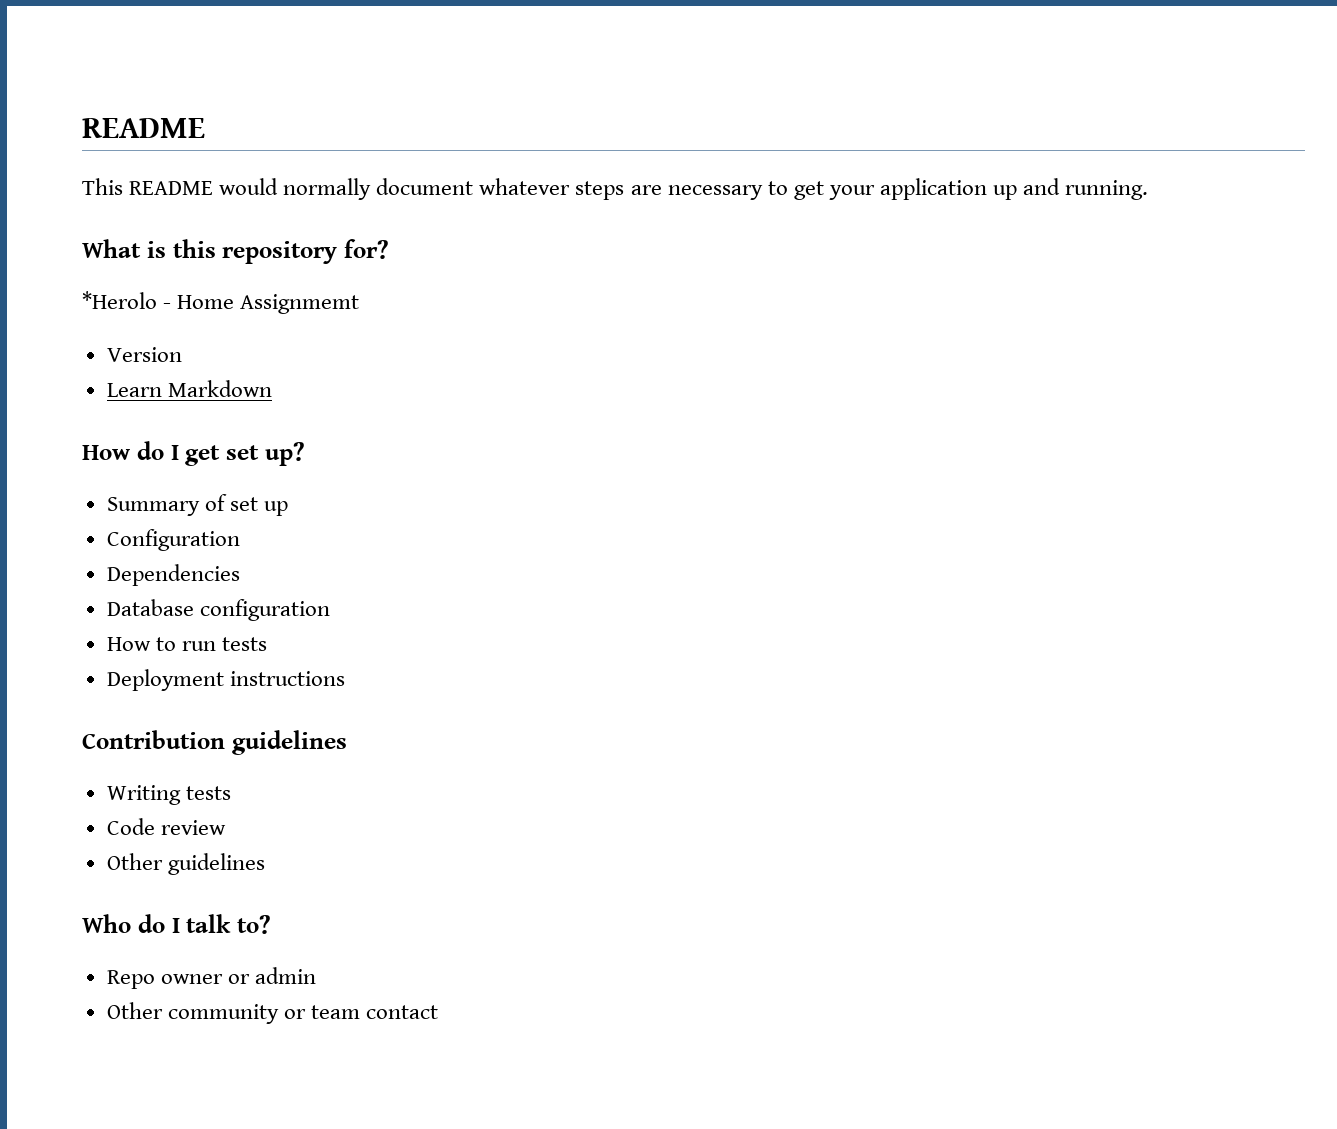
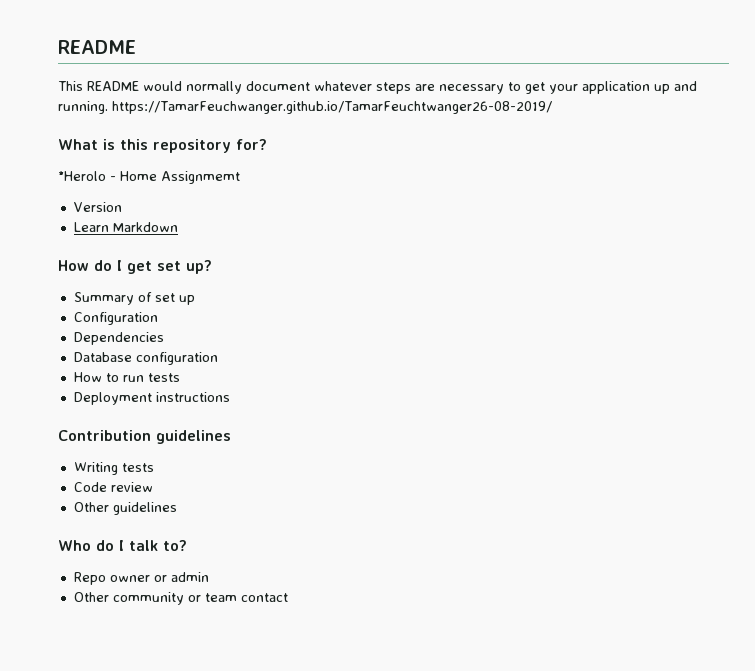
(1149, 190) none -> [112,101,552,114] https://TamarFeuchwanger.github.io/TamarFeuchtwanger26-08-2019/

